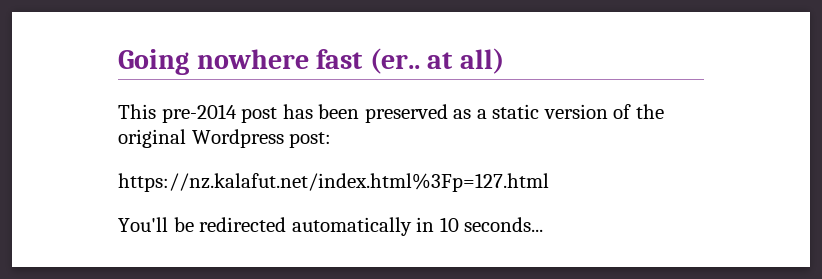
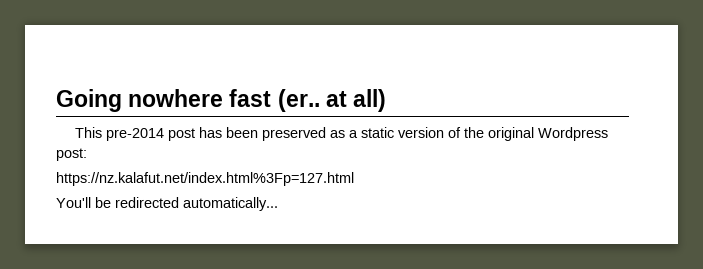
[291,217,544,236] automatically in 10 seconds... -> [183,197,278,211] automatically...

